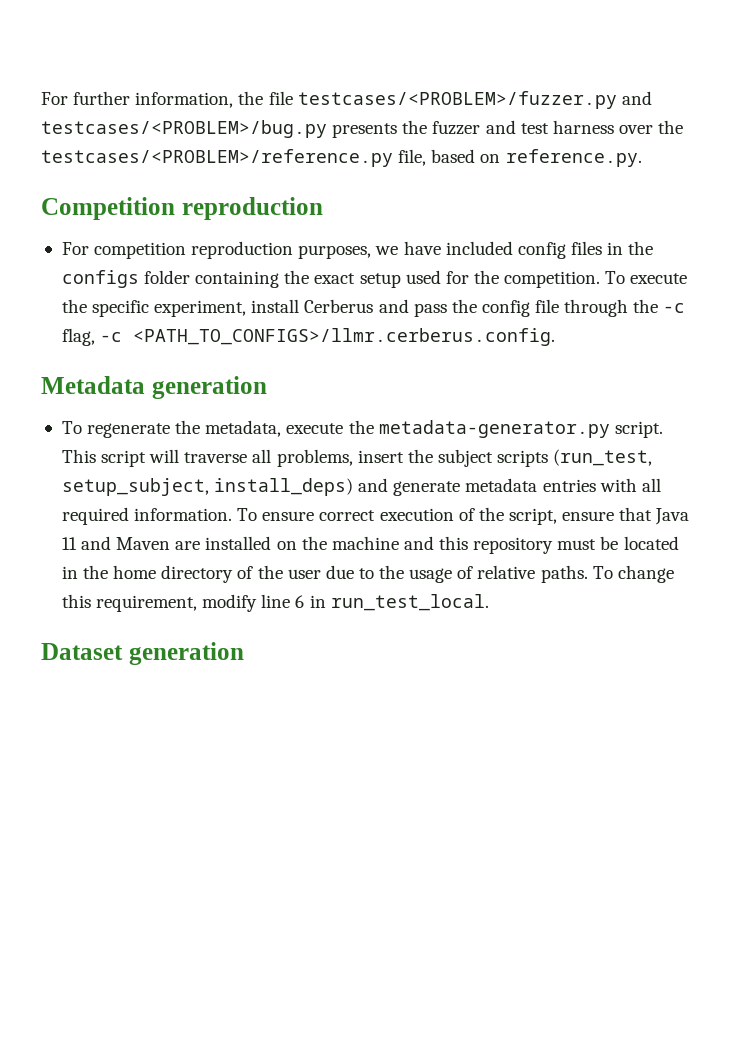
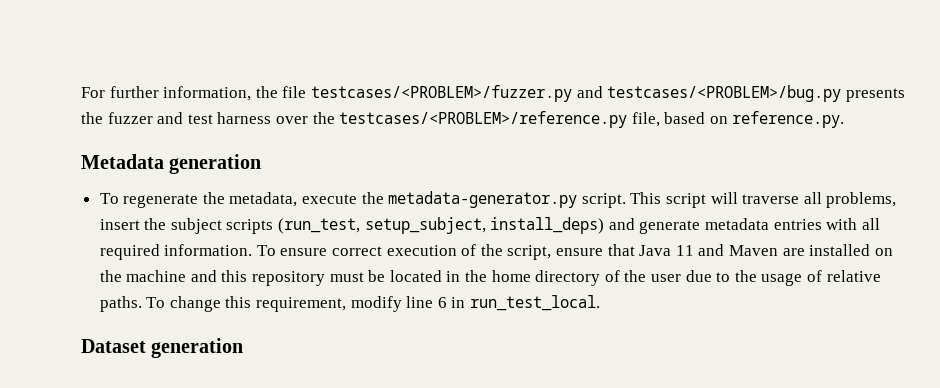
[41,197,323,220] [61,241,654,259] [61,270,688,288] [61,299,686,317] [61,328,556,346] // Competition reproduction // For competition reproduction purposes, we have included config files in the configs folder containing the exact setup used for the competition. To execute the specific experiment, install Cerberus and pass the config file through the -c flag, -c <PATH_TO_CONFIGS>/llmr.cerberus.config. -> (845, 119) none

